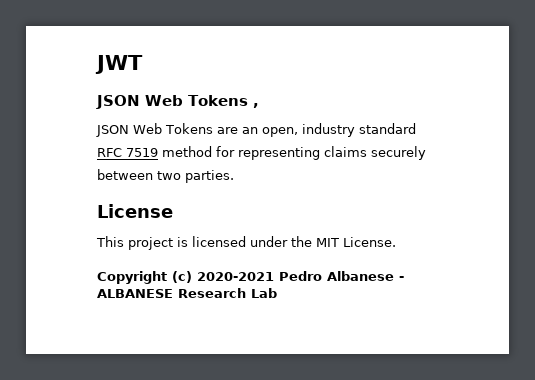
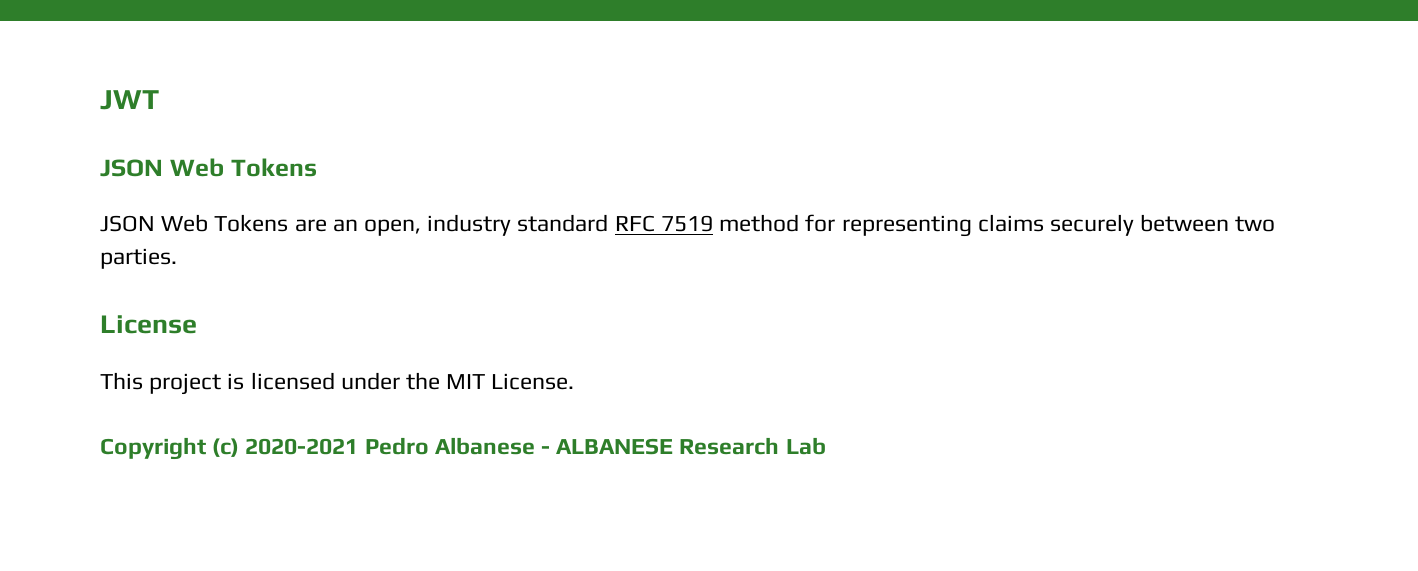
[252,103,259,108] , -> (317, 167) none

